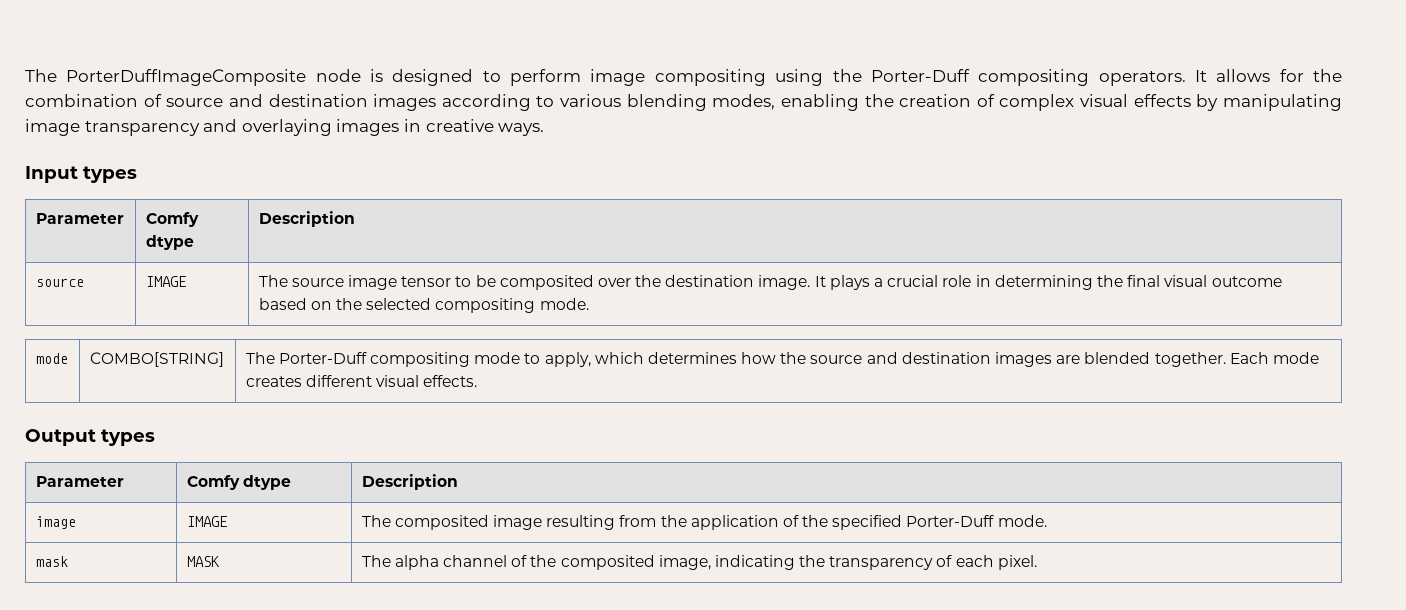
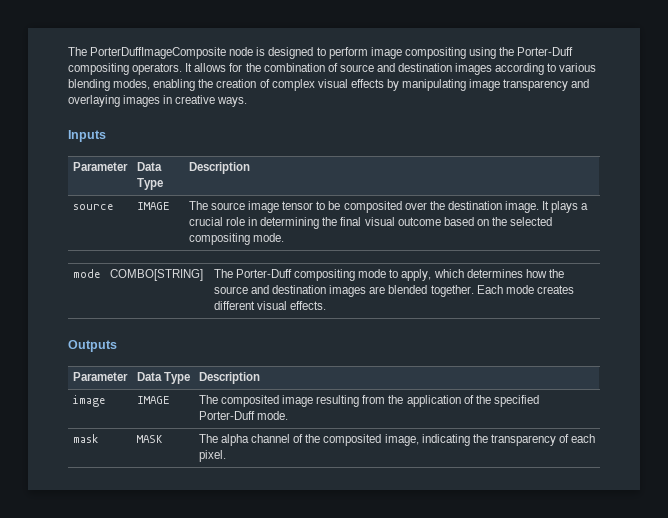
[25,166,137,183] [35,213,124,224] [145,212,199,227] [145,235,194,250] Input types // Parameter | Comfy dtype -> [68,130,106,142] [72,162,128,171] [136,162,162,171] [136,178,163,190] Inputs // Parameter | Data Type
[25,429,155,446] [35,476,124,487] [186,475,291,490] Output types // Parameter | Comfy dtype -> [68,340,117,352] [72,372,128,381] [136,372,190,384] Outputs // Parameter | Data Type

